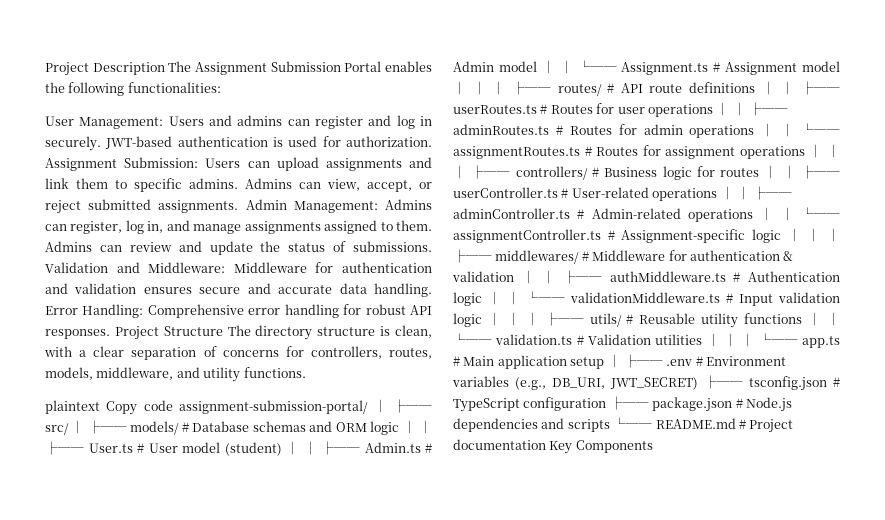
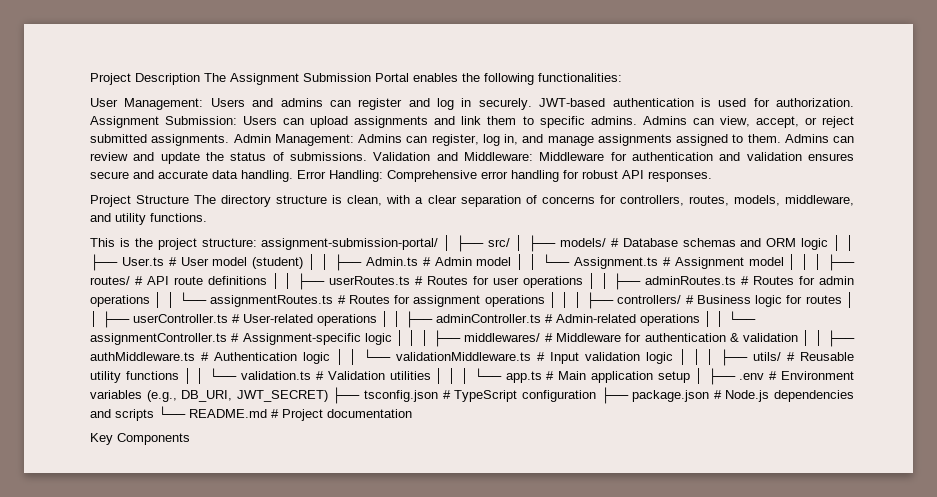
(110, 334) none -> (712, 176) //
[45,400,173,415] plaintext Copy code -> [90,238,257,250] This is the project structure:
(546, 444) none -> (412, 413) //

